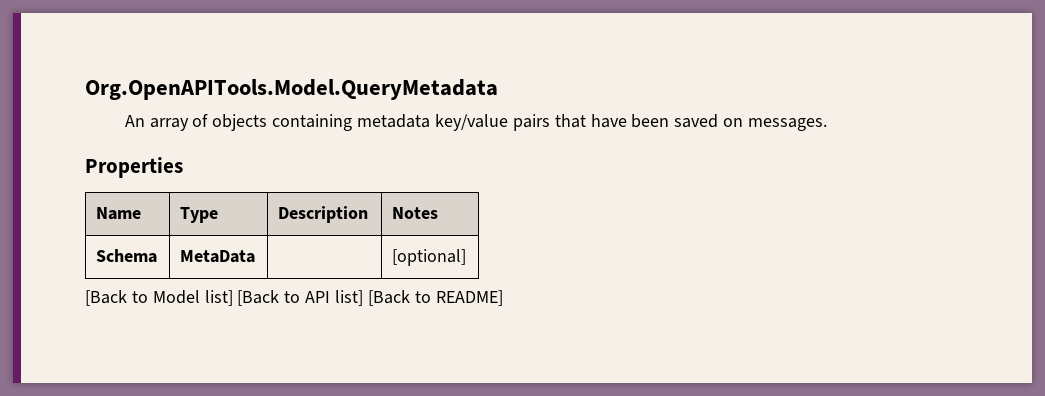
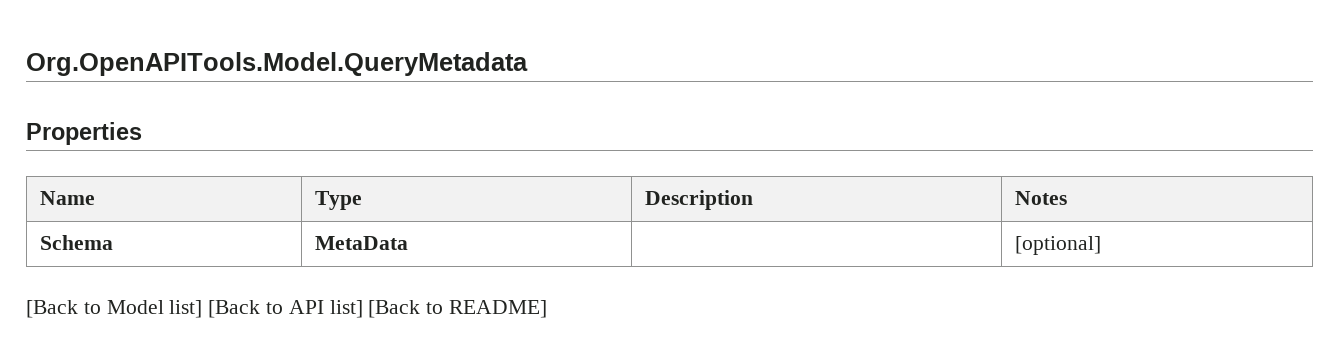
[124,114,827,131] // An array of objects containing metadata key/value pairs that have been saved on messages. -> (528, 64) none

